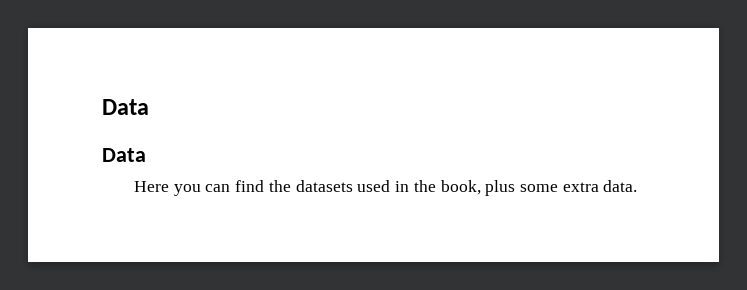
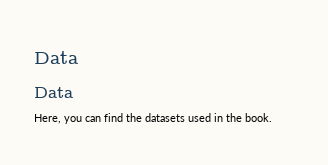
[134,181,170,192] Here -> [34,114,61,124] Here,
[440,180,638,196] book, plus some extra data. -> [245,113,272,122] book.

